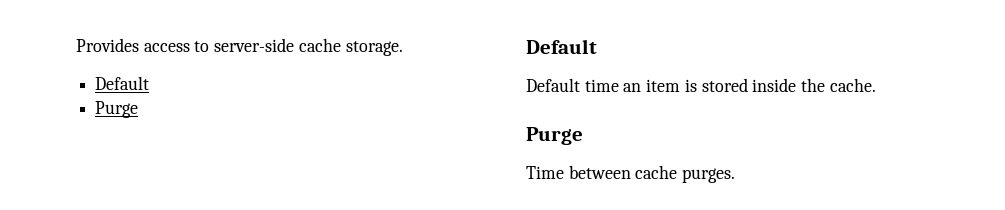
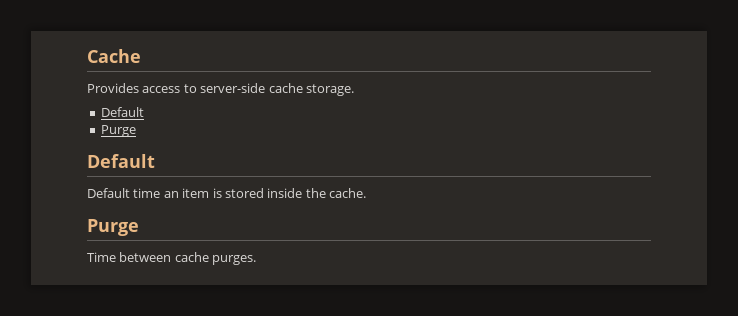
(76, 45) none -> [87,49,141,63] Cache //

